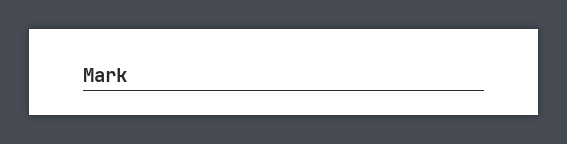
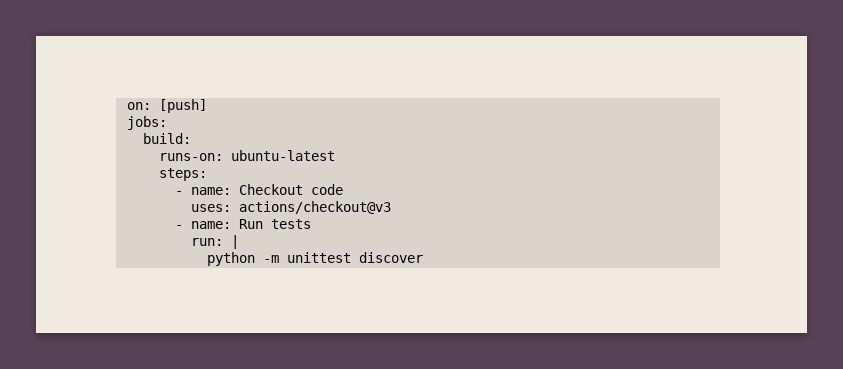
[83,68,127,82] Mark -> [126,99,207,113] [126,116,167,130] [142,133,191,144] [158,150,335,161] [158,168,207,181] [174,184,343,195] [190,201,391,214] [174,219,311,229] [190,235,239,249] [206,252,423,266] on: [push] // jobs: // build: // runs-on: ubuntu-latest // steps: // - name: Checkout code // uses: actions/checkout@v3 // - name: Run tests // run: | // python -m unittest discover

